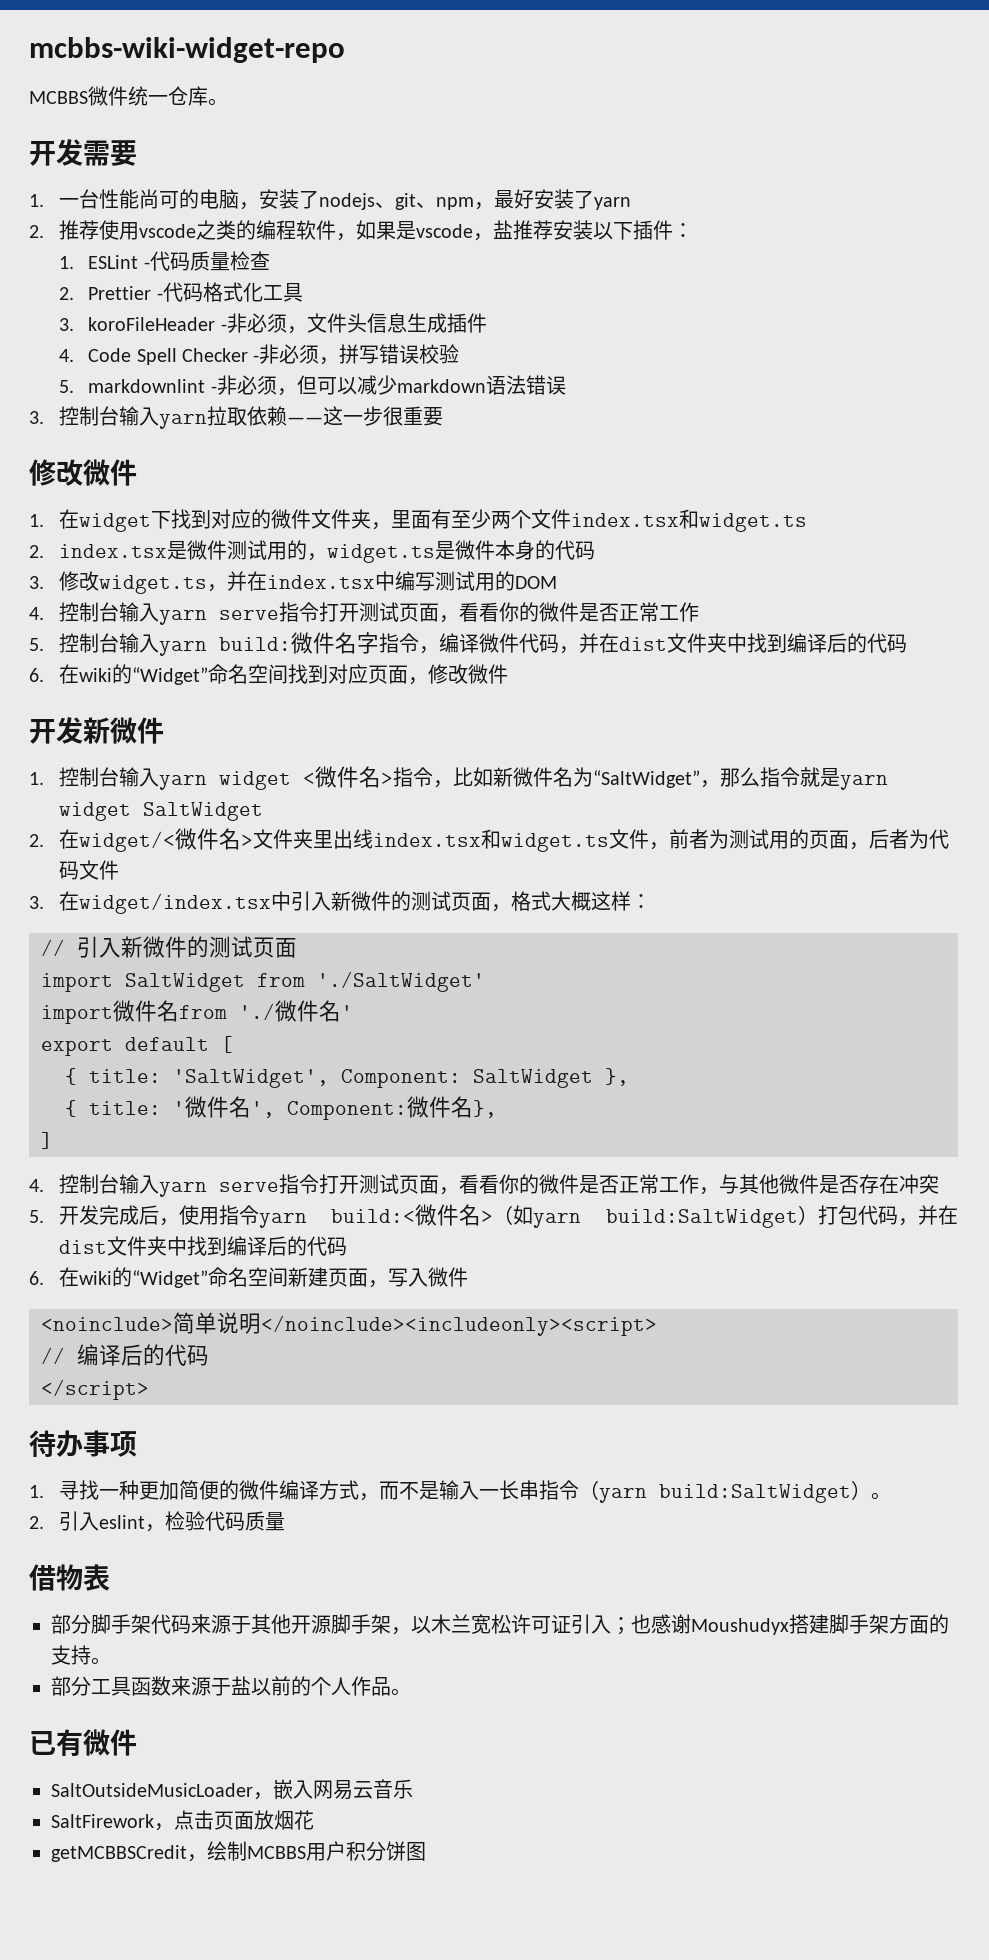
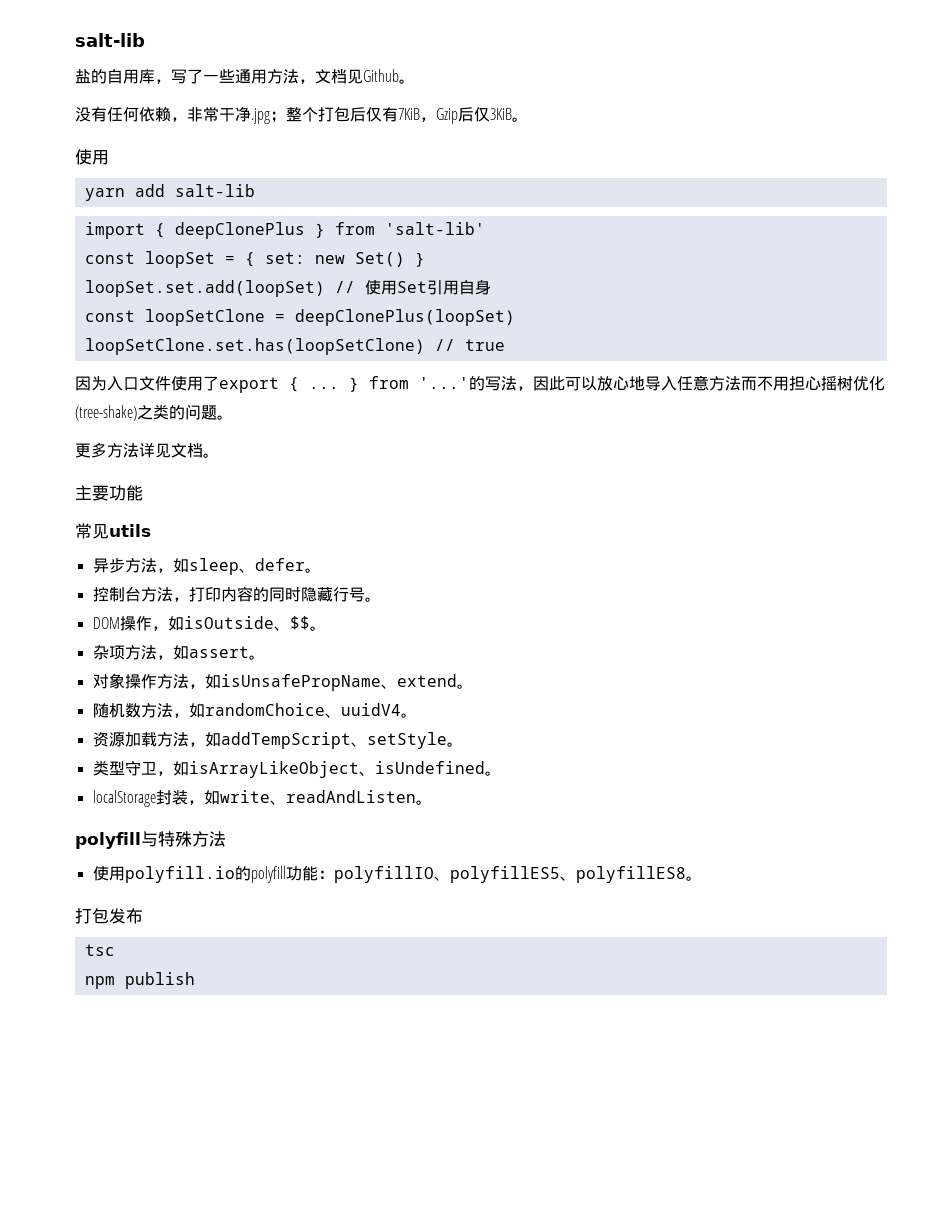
[29,37,345,63] [29,86,228,106] [29,139,137,166] [29,189,631,210] [29,220,693,241] [58,251,270,271] [58,282,303,302] [58,313,487,334] [58,344,460,365] [58,375,566,396] [29,406,443,429] [29,459,137,486] [29,509,807,532] [29,540,595,563] [29,571,557,594] [29,602,699,625] [29,632,907,656] [29,664,508,685] [29,717,164,744] [29,766,888,790] [58,802,263,821] [29,828,949,852] [58,860,119,880] [29,891,651,914] [41,936,297,958] [41,971,485,992] [41,1000,353,1024] [41,1036,233,1056] [65,1068,629,1088] [65,1096,497,1120] [41,1132,53,1149] [29,1174,939,1197] [29,1204,958,1228] [58,1236,347,1256] [29,1267,468,1288] [41,1312,657,1336] [41,1344,209,1366] [41,1379,149,1400] [29,1430,137,1457] [29,1480,891,1503] [29,1511,285,1532] [29,1564,110,1591] [51,1614,949,1635] [51,1645,111,1665] [51,1676,411,1696] [29,1729,137,1756] [51,1779,413,1800] [51,1810,314,1831] [51,1841,426,1862] mcbbs-wiki-widget-repo // MCBBS微件统一仓库。 // 开发需要 // 1.一台性能尚可的电脑，安装了nodejs、git、npm，最好安装了yarn // 2.推荐使用vscode之类的编程软件，如果是vscode，盐推荐安装以下插件： // 1. ESLint -代码质量检查 // 2. Prettier -代码格式化工具 // 3. koroFileHeader -非必须，文件头信息生成插件 // 4. Code Spell Checker -非必须，拼写错误校验 // 5. markdownlint -非必须，但可以减少markdown语法错误 // 3.控制台输入yarn拉取依赖——这一步很重要 // 修改微件 // 1.在widget下找到对应的微件文件夹，里面有至少两个文件index.tsx和widget.ts // 2. index.tsx是微件测试用的，widget.ts是微件本身的代码 // 3.修改widget.ts，并在index.tsx中编写测试用的DOM // 4.控制台输入yarn serve指令打开测试页面，看看你的微件是否正常工作 // 5.控制台输入yarn build:微件名字指令，编译微件代码，并在dist文件夹中找到编译后的代码 // 6.在wiki的“Widget”命名空间找到对应页面，修改微件 // 开发新微件 // 1.控制台输入yarn widget <微件名>指令，比如新微件名为“SaltWidget”，那么指令就是yarn widget SaltWidget // 2.在widget/<微件名>文件夹里出线index.tsx和widget.ts文件，前者为测试用的页面，后者为代码文件 // 3.在widget/index.tsx中引入新微件的测试页面，格式大概这样： // // 引入新微件的测试页面 // import SaltWidget from './SaltWidget' // import微件名from './微件名' // export default [ // { title: 'SaltWidget', Component: SaltWidget }, // { title: '微件名', Component:微件名}, // ] // 4.控制台输入yarn serve指令打开测试页面，看看你的微件是否正常工作，与其他微件是否存在冲突 // 5.开发完成后，使用指令yarn build:<微件名>（如yarn build:SaltWidget）打包代码，并在dist文件夹中找到编译后的代码 // 6.在wiki的“Widget”命名空间新建页面，写入微件 // <noinclude>简单说明</noinclude><includeonly><script> // // 编译后的代码 // </script> // 待办事项 // 1.寻找一种更加简便的微件编译方式，而不是输入一长串指令（yarn build:SaltWidget）。 // 2.引入eslint，检验代码质量 // 借物表 // 部分脚手架代码来源于其他开源脚手架，以木兰宽松许可证引入；也感谢Moushudyx搭建脚手架方面的支持。 // 部分工具函数来源于盐以前的个人作品。 // 已有微件 // SaltOutsideMusicLoader，嵌入网易云音乐 // SaltFirework，点击页面放烟花 // getMCBBSCredit，绘制MCBBS用户积分饼图 -> [75,33,145,47] [75,69,415,84] [75,106,528,124] [75,149,109,165] [84,184,255,201] [84,222,485,239] [84,251,425,268] [84,279,491,297] [84,309,515,326] [84,338,505,355] [75,375,885,393] [75,404,233,421] [75,442,219,458] [75,485,143,501] [75,523,151,539] [92,558,321,575] [92,586,381,602] [92,616,326,631] [92,645,265,660] [92,673,473,691] [92,703,417,718] [92,732,463,749] [92,760,501,778] [92,790,432,807] [75,831,226,849] [92,866,702,883] [75,908,143,924] [84,944,115,956] [84,972,195,989] salt-lib // 盐的自用库，写了一些通用方法，文档见Github。 // 没有任何依赖，非常干净.jpg；整个打包后仅有7KiB，Gzip后仅3KiB。 // 使用 // yarn add salt-lib // import { deepClonePlus } from 'salt-lib' // const loopSet = { set: new Set() } // loopSet.set.add(loopSet) // 使用Set引用自身 // const loopSetClone = deepClonePlus(loopSet) // loopSetClone.set.has(loopSetClone) // true // 因为入口文件使用了export { ... } from '...'的写法，因此可以放心地导入任意方法而不用担心摇树优化(tree-shake)之类的问题。 // 更多方法详见文档。 // 主要功能 // 常见utils // 异步方法，如sleep、defer。 // 控制台方法，打印内容的同时隐藏行号。 // DOM操作，如isOutside、$$。 // 杂项方法，如assert。 // 对象操作方法，如isUnsafePropName、extend。 // 随机数方法，如randomChoice、uuidV4。 // 资源加载方法，如addTempScript、setStyle。 // 类型守卫，如isArrayLikeObject、isUndefined。 // localStorage封装，如write、readAndListen。 // polyfill与特殊方法 // 使用polyfill.io的polyfill功能：polyfillIO、polyfillES5、polyfillES8。 // 打包发布 // tsc // npm publish

